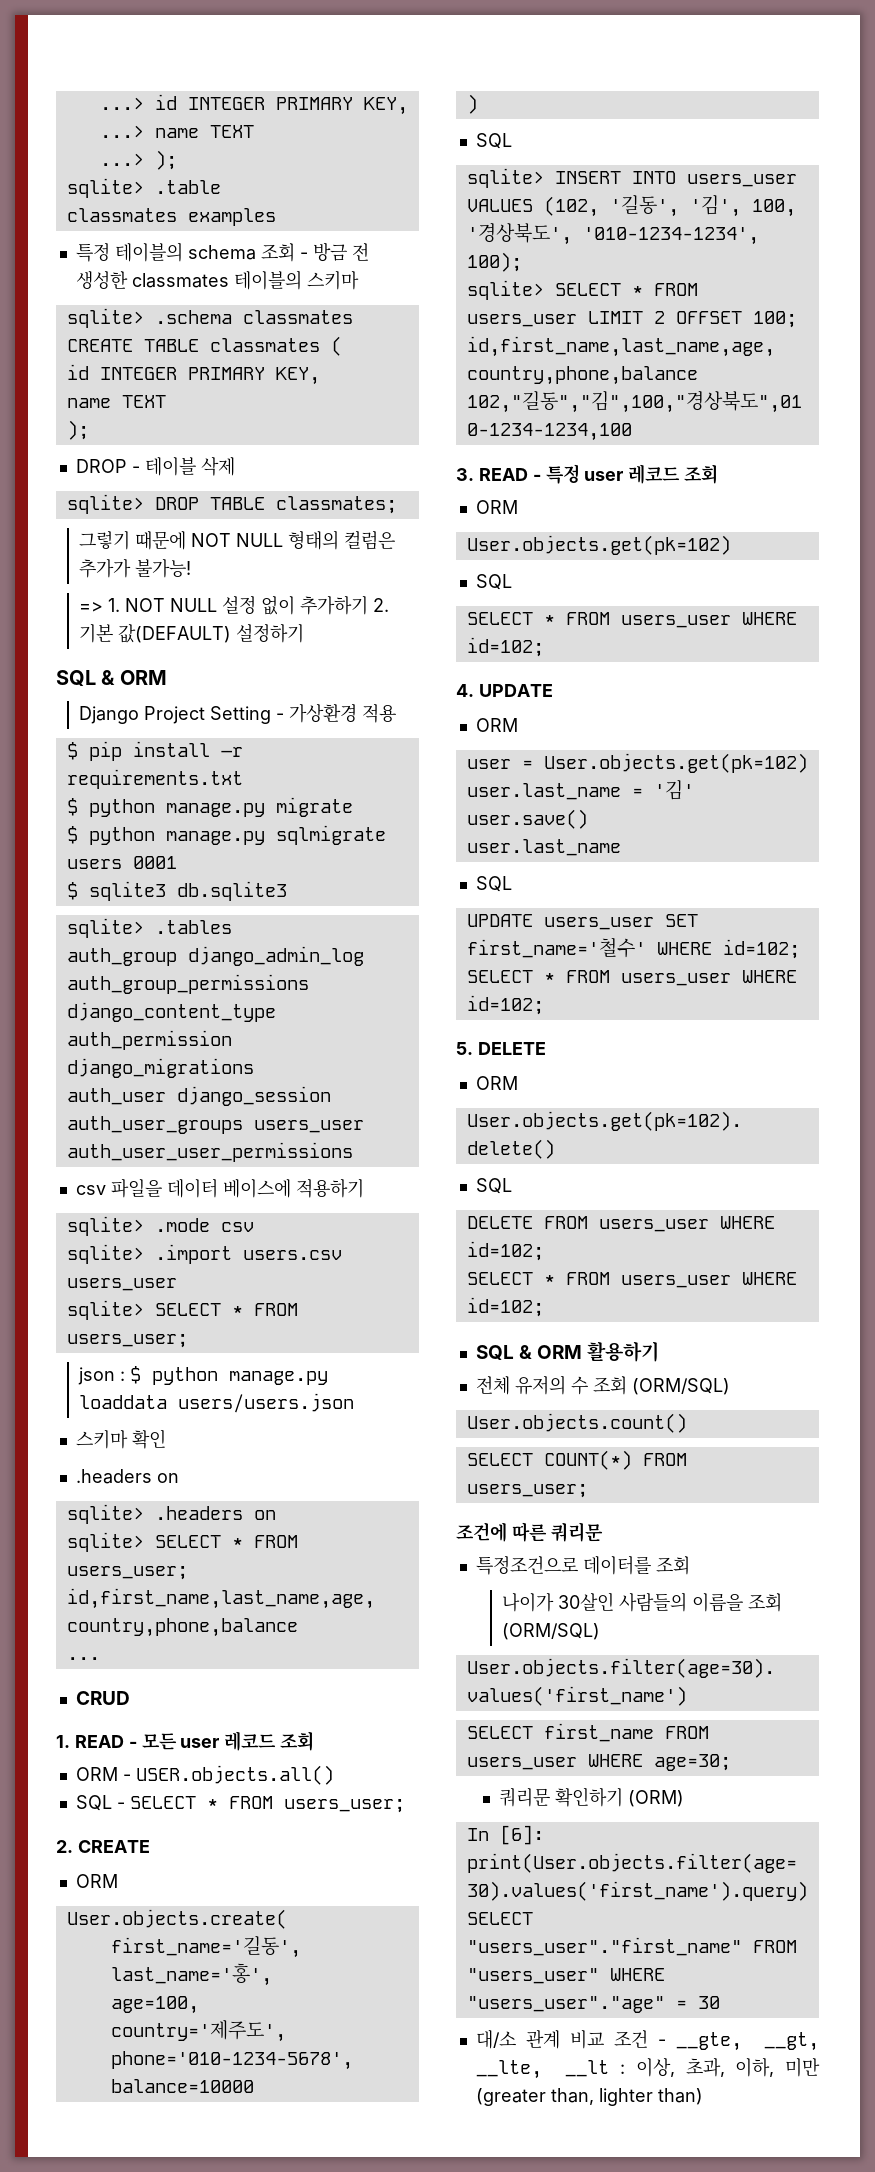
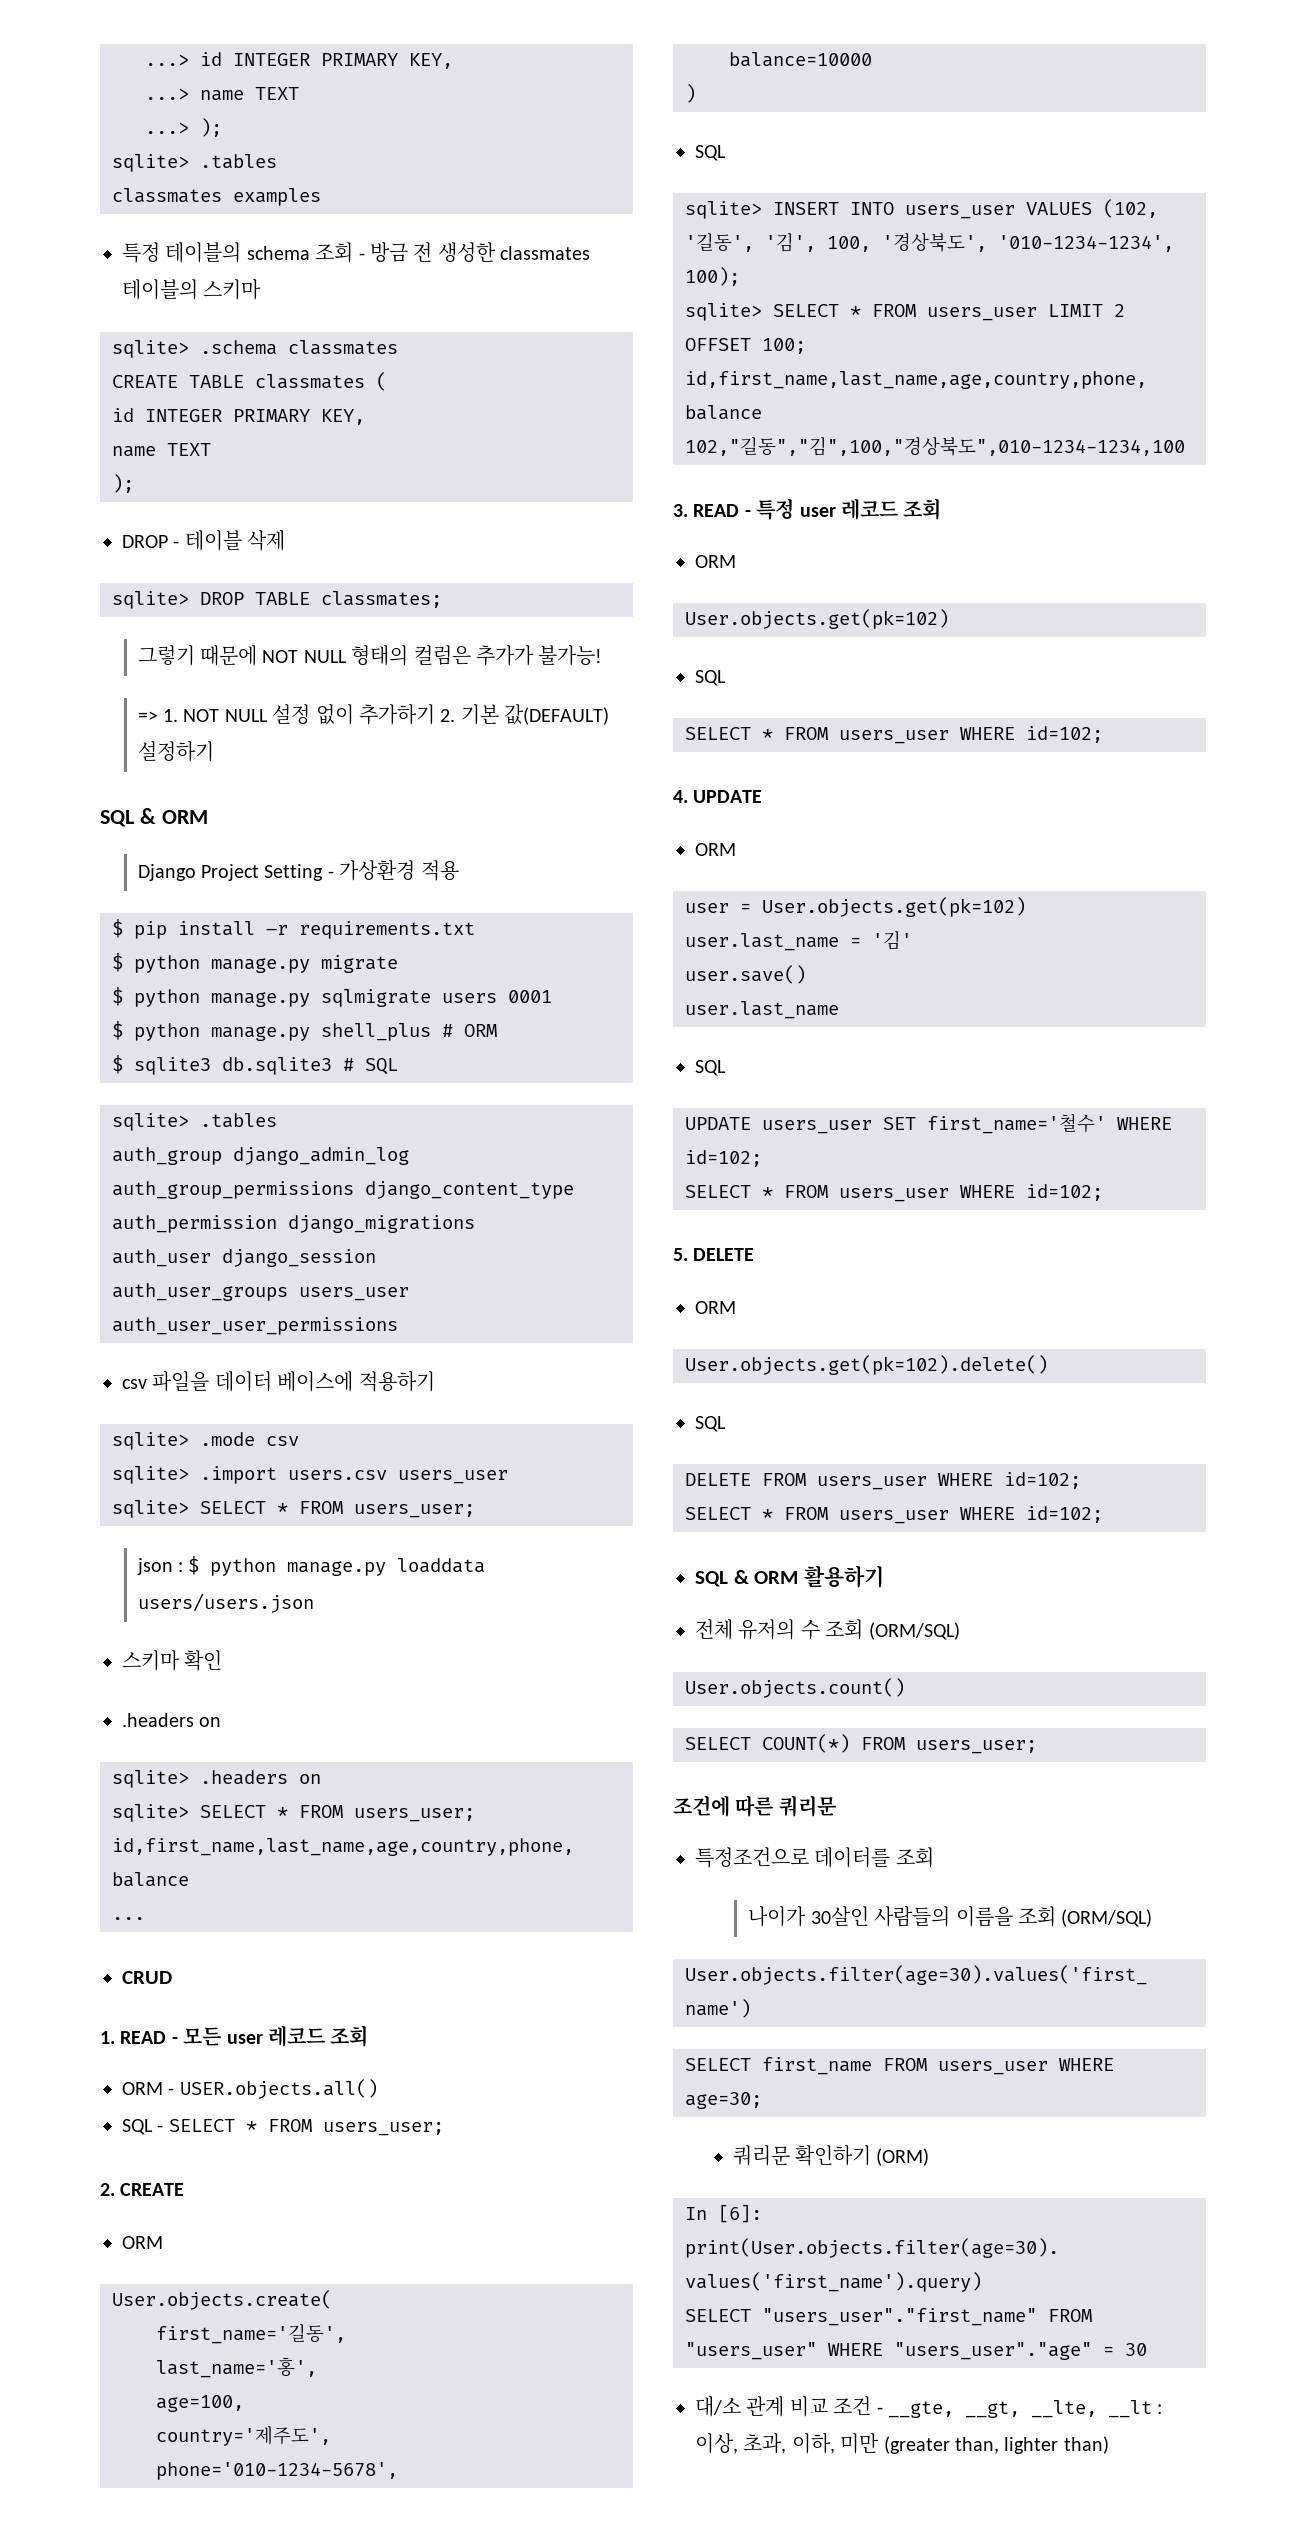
[154,180,221,194] .table -> [200,154,277,169] .tables
(177, 862) none -> [112,1021,497,1041] // $ python manage.py shell_plus # ORM
(287, 891) none -> [343,1058,398,1075] # SQL

